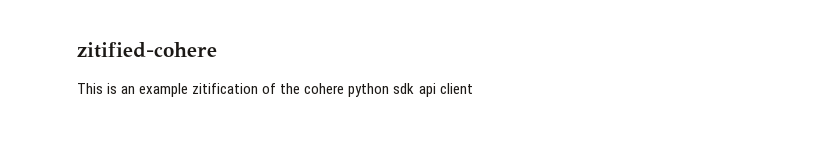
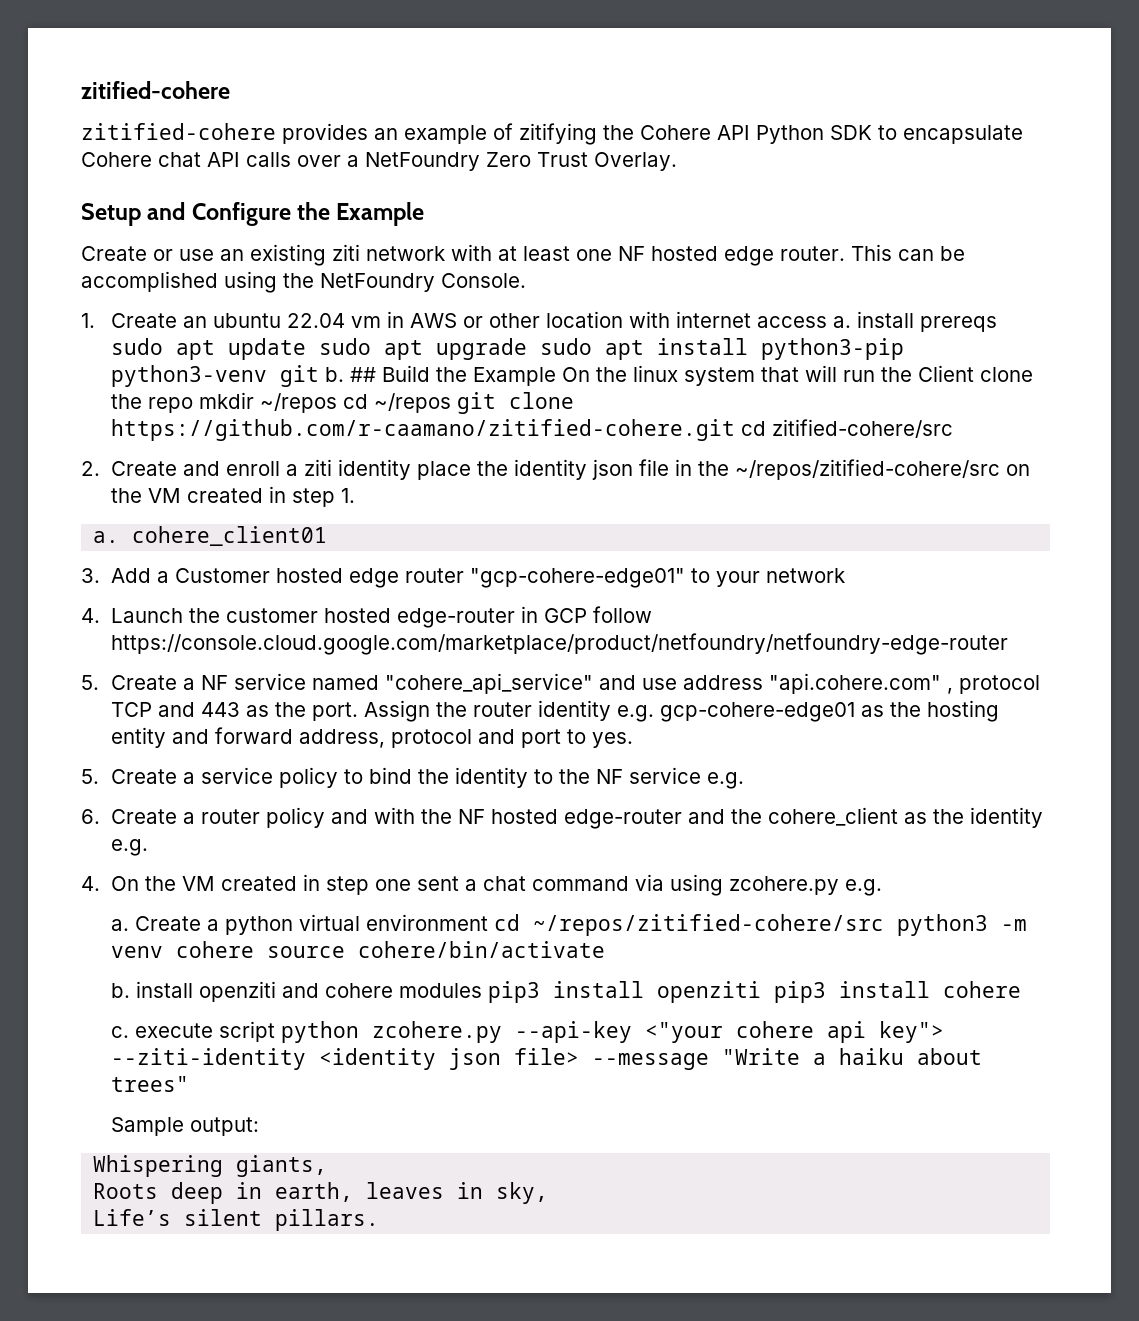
[77,83,473,97] This is an example zitification of the cohere python sdk api client -> [81,123,1023,145] [81,152,677,171] [81,202,425,226] [81,244,965,266] [81,271,526,293] [81,311,998,332] [111,338,905,360] [111,365,1034,387] [111,392,575,414] [111,419,954,441] [81,459,1031,480] [111,486,356,507] [93,526,328,546] [81,568,846,588] [81,606,653,628] [111,633,1009,655] [81,673,1041,694] [111,700,1000,722] [111,727,634,748] [81,767,745,789] [81,807,1044,829] [111,839,149,856] [81,874,883,896] [111,914,1028,936] [111,941,606,958] [111,981,1022,1003] [111,1021,945,1043] [111,1048,983,1070] [111,1076,190,1092] [111,1117,260,1136] [93,1155,328,1177] [93,1182,549,1204] [93,1209,380,1231] zitified-cohere provides an example of zitifying the Cohere API Python SDK to encapsulate Cohere chat API calls over a NetFoundry Zero Trust Overlay. // Setup and Configure the Example // Create or use an existing ziti network with at least one NF hosted edge router. This can be accomplished using the NetFoundry Console. // 1. Create an ubuntu 22.04 vm in AWS or other location with internet access a. install prereqs sudo apt update sudo apt upgrade sudo apt install python3-pip python3-venv git b. ## Build the Example On the linux system that will run the Client clone the repo mkdir ~/repos cd ~/repos git clone https://github.com/r-caamano/zitified-cohere.git cd zitified-cohere/src // 2. Create and enroll a ziti identity place the identity json file in the ~/repos/zitified-cohere/src on the VM created in step 1. // a. cohere_client01 // 3. Add a Customer hosted edge router "gcp-cohere-edge01" to your network // 4. Launch the customer hosted edge-router in GCP follow https://console.cloud.google.com/marketplace/product/netfoundry/netfoundry-edge-router // 5. Create a NF service named "cohere_api_service" and use address "api.cohere.com" , protocol TCP and 443 as the port. Assign the router identity e.g. gcp-cohere-edge01 as the hosting entity and forward address, protocol and port to yes. // 5. Create a service policy to bind the identity to the NF service e.g. // 6. Create a router policy and with the NF hosted edge-router and the cohere_client as the identity e.g. // 4. On the VM created in step one sent a chat command via using zcohere.py e.g. // a. Create a python virtual environment cd ~/repos/zitified-cohere/src python3 -m venv cohere source cohere/bin/activate // b. install openziti and cohere modules pip3 install openziti pip3 install cohere // c. execute script python zcohere.py --api-key <"your cohere api key"> --ziti-identity <identity json file> --message "Write a haiku about trees" // Sample output: // Whispering giants, // Roots deep in earth, leaves in sky, // Life’s silent pillars.

